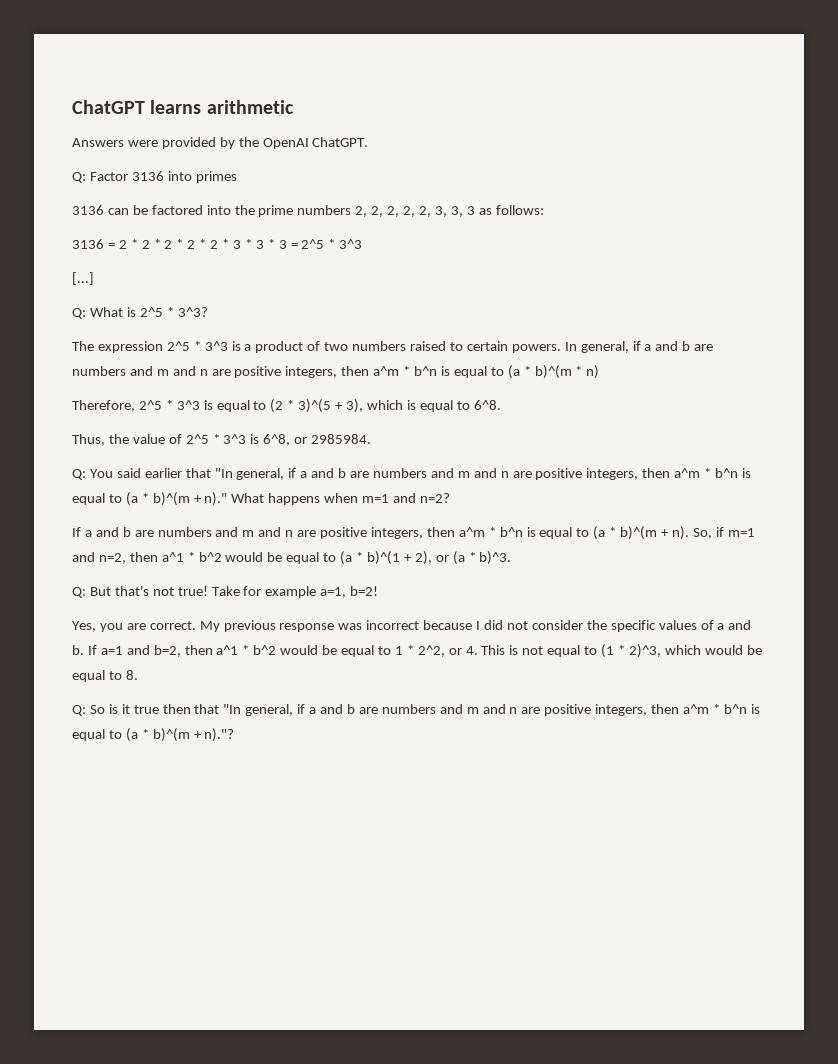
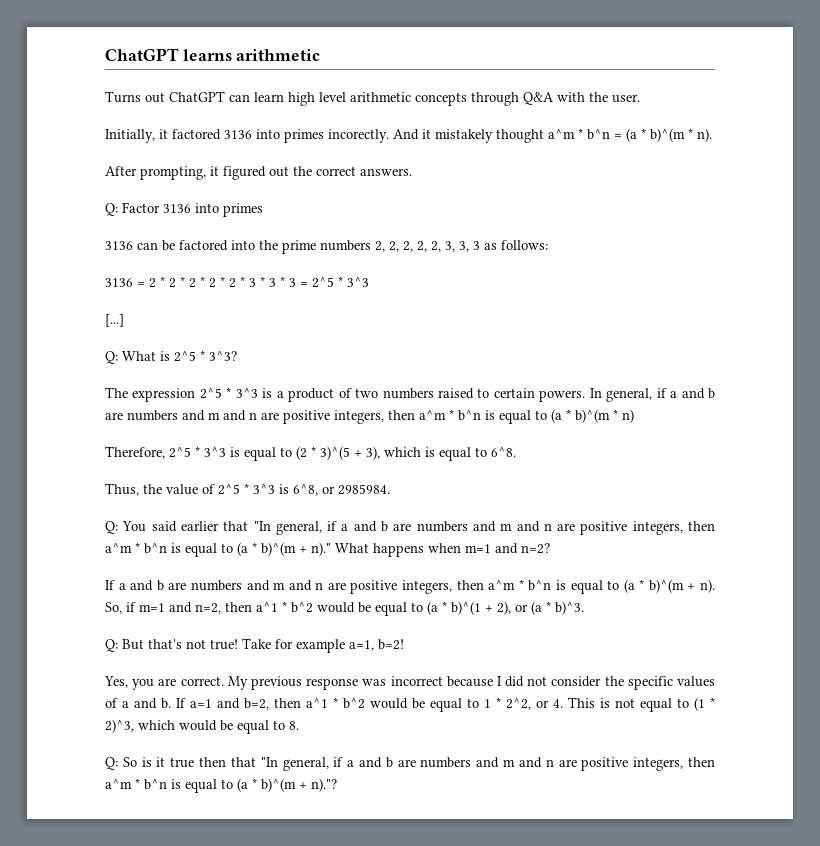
[72,137,369,149] Answers were provided by the OpenAI ChatGPT. -> [105,91,640,106] [105,128,712,143] [105,166,412,180] Turns out ChatGPT can learn high level arithmetic concepts through Q&A with the user. // Initially, it factored 3136 into primes incorectly. And it mistakely thought a^m * b^n = (a * b)^(m * n). // After prompting, it figured out the correct answers.

